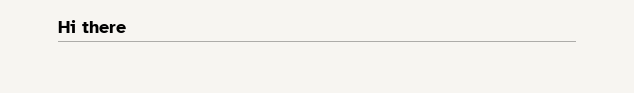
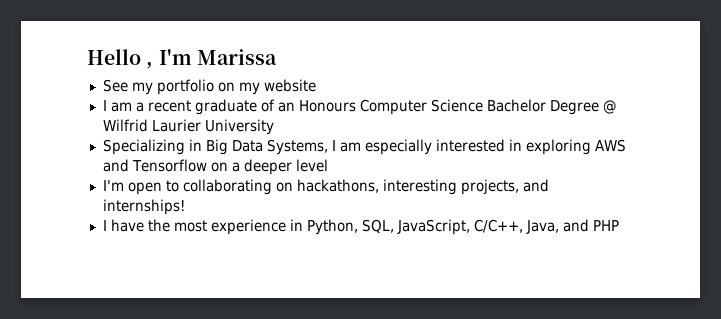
[58,20,126,33] Hi there -> [87,49,277,69] [102,79,316,95] [102,99,617,115] [102,119,274,135] [102,139,626,155] [102,159,328,175] [102,179,549,195] [102,199,185,215] [102,219,619,235] Hello , I'm Marissa // See my portfolio on my website // I am a recent graduate of an Honours Computer Science Bachelor Degree @ Wilfrid Laurier University // Specializing in Big Data Systems, I am especially interested in exploring AWS and Tensorflow on a deeper level // I'm open to collaborating on hackathons, interesting projects, and internships! // I have the most experience in Python, SQL, JavaScript, C/C++, Java, and PHP

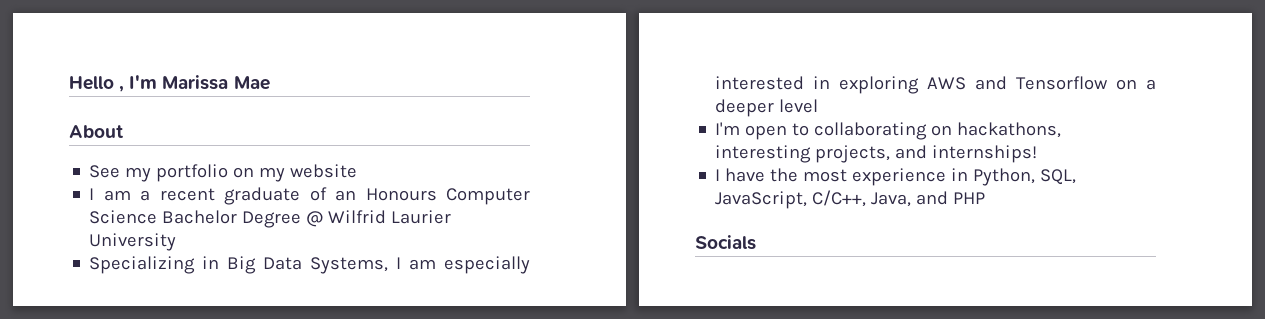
(277, 57) none -> [233,76,270,90] [69,125,123,138] Mae // About
(619, 225) none -> [695,235,756,250] // Socials

